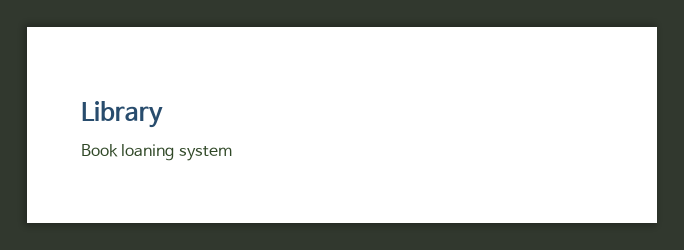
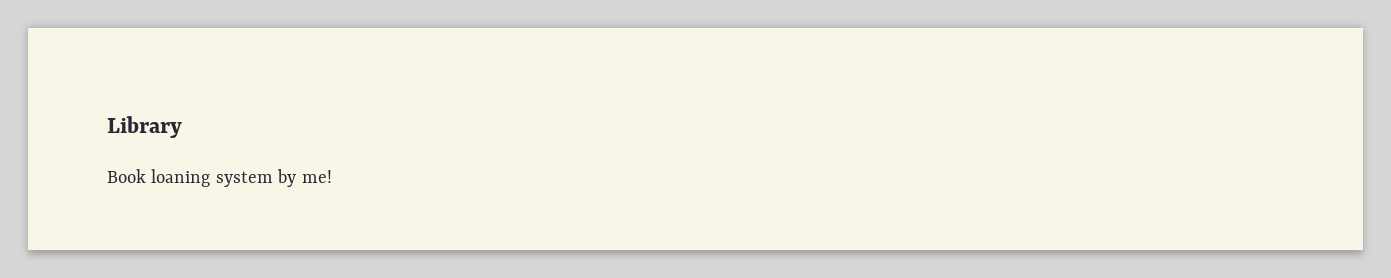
(232, 153) none -> [277,169,332,187] by me!

